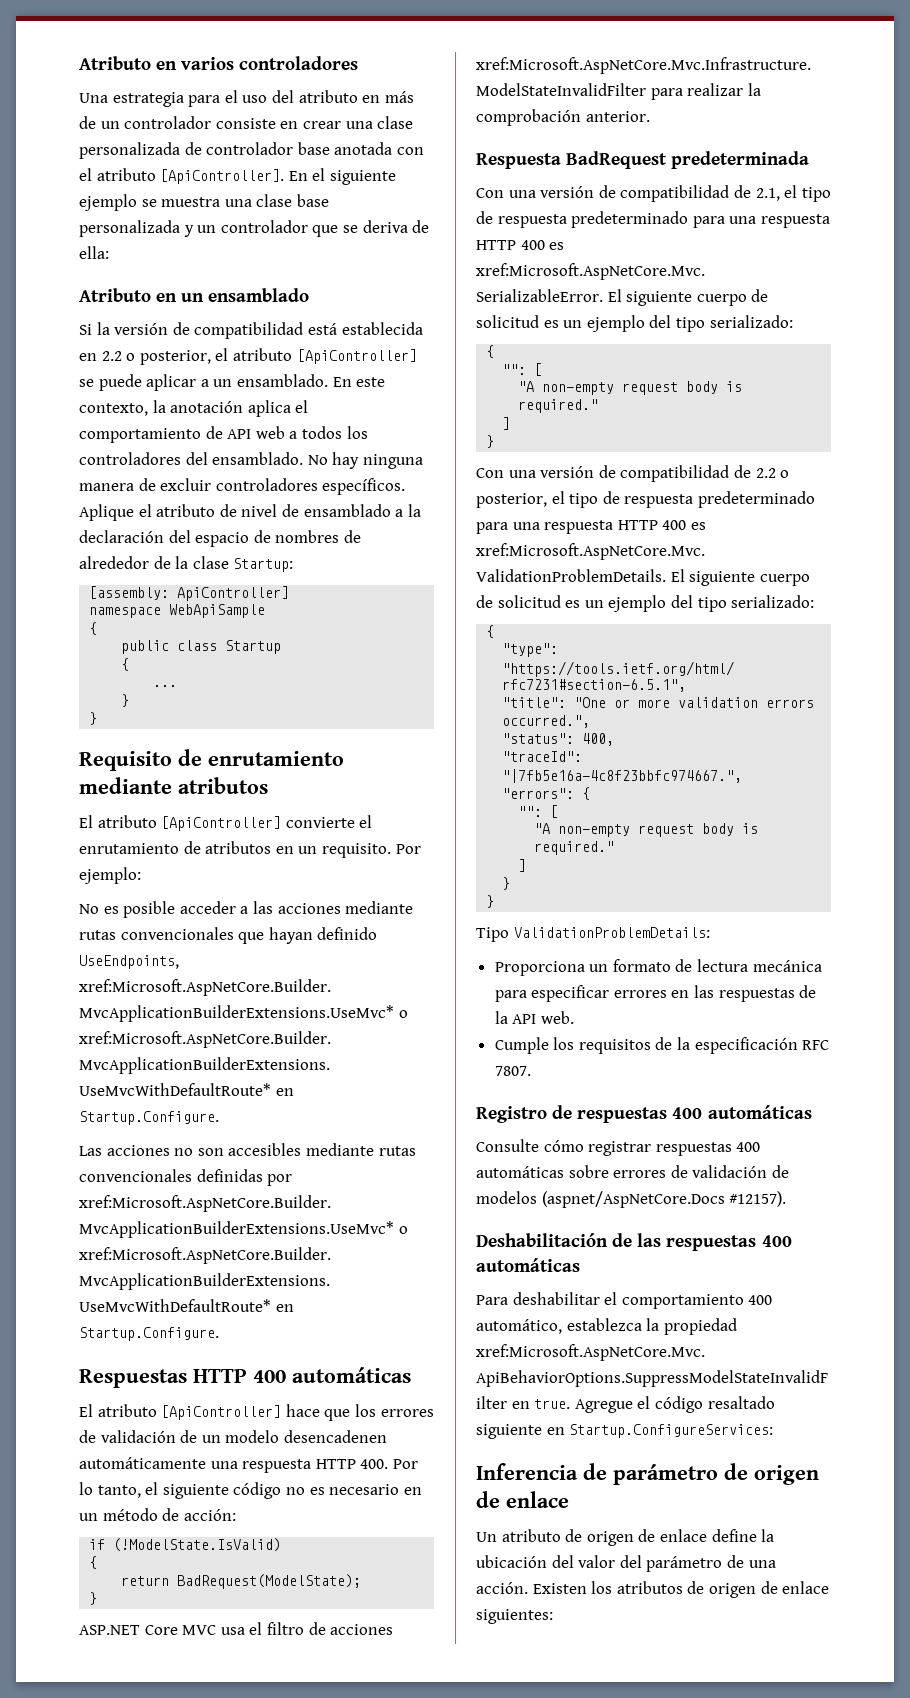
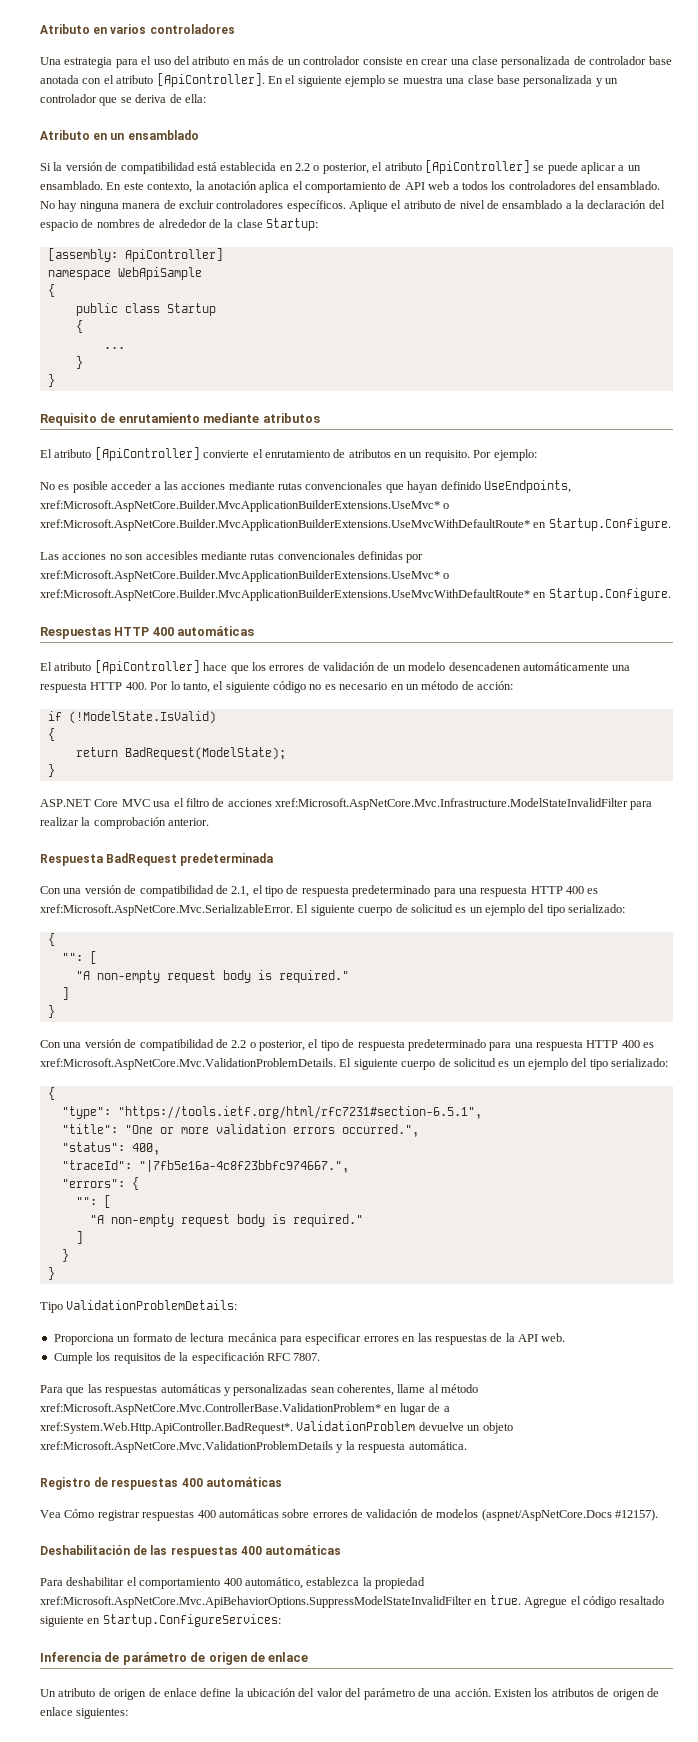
(531, 1071) none -> [40,1384,479,1396] [40,1403,450,1415] [40,1421,513,1434] [40,1441,467,1453] // Para que las respuestas automáticas y personalizadas sean coherentes, llame al método xref:Microsoft.AspNetCore.Mvc.ControllerBase.ValidationProblem* en lugar de a xref:System.Web.Http.ApiController.BadRequest*. ValidationProblem devuelve un objeto xref:Microsoft.AspNetCore.Mvc.ValidationProblemDetails y la respuesta automática.
[476,1139,584,1152] Consulte cómo -> [40,1509,95,1518] Vea Cómo

